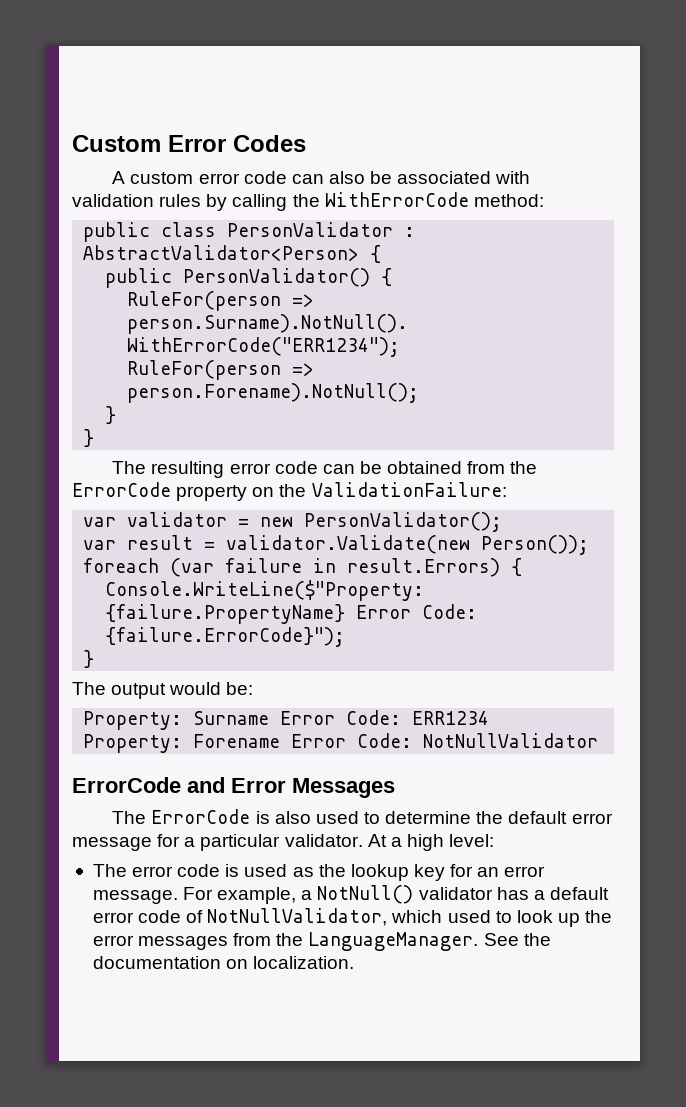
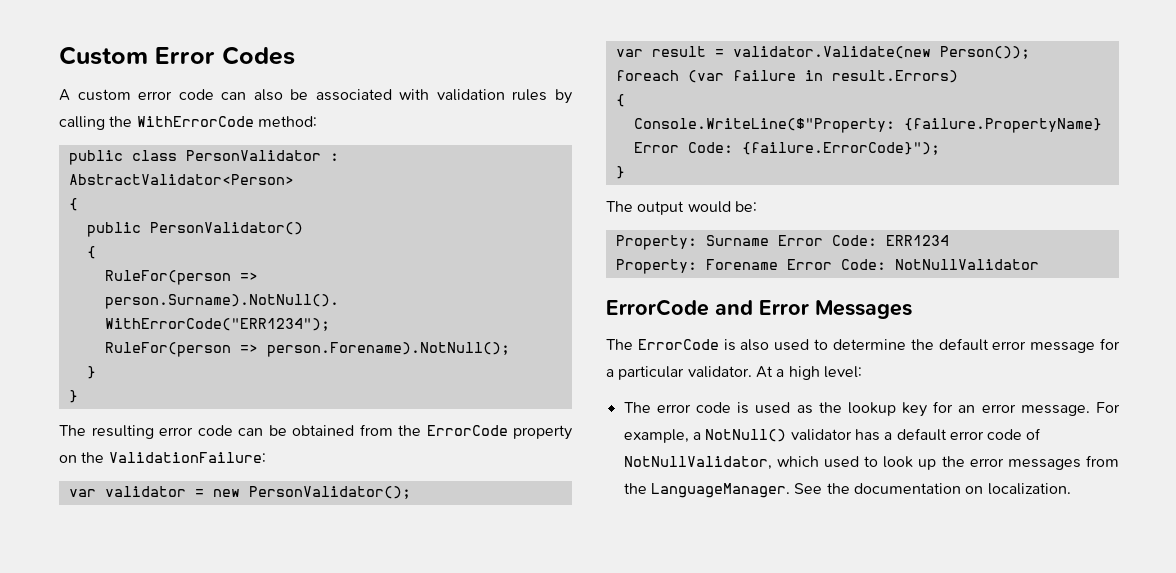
(360, 253) none -> (294, 179) //
(371, 277) none -> (303, 228) //
(501, 567) none -> (958, 76) //

